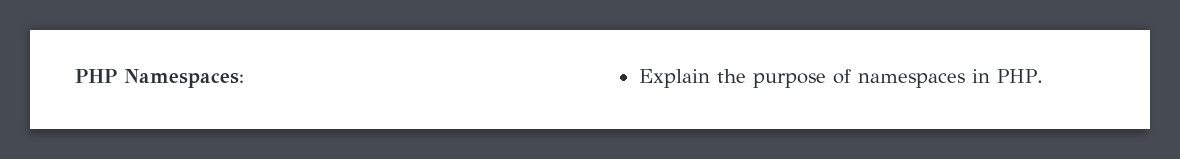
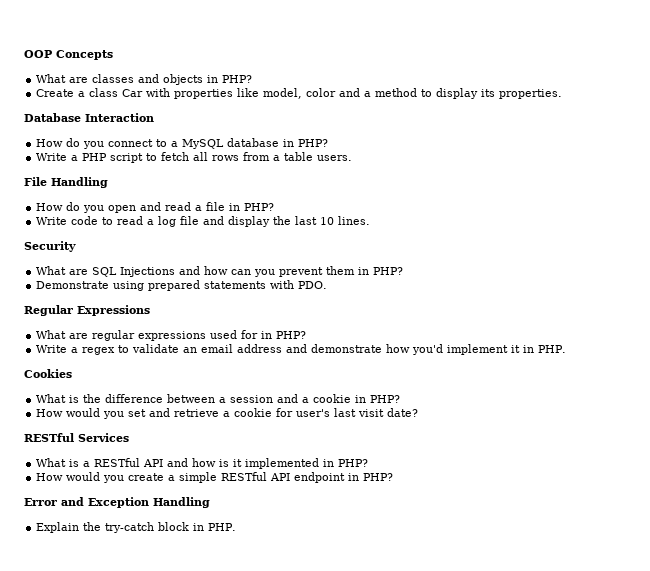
[75,69,244,88] PHP Namespaces: -> [24,50,113,60] [36,74,253,85] [36,88,563,99] [24,113,154,122] [36,138,329,149] [36,152,353,163] [24,177,108,188] [36,202,275,213] [36,216,371,227] [24,241,76,252] [36,266,404,277] [36,280,328,291] [24,305,150,316] [36,330,307,341] [36,344,567,355] [24,369,72,378] [36,394,401,403] [36,408,419,419] [24,433,129,442] [36,458,369,469] [36,472,394,483] [24,497,210,508] OOP Concepts // What are classes and objects in PHP? // Create a class Car with properties like model, color and a method to display its properties. // Database Interaction // How do you connect to a MySQL database in PHP? // Write a PHP script to fetch all rows from a table users. // File Handling // How do you open and read a file in PHP? // Write code to read a log file and display the last 10 lines. // Security // What are SQL Injections and how can you prevent them in PHP? // Demonstrate using prepared statements with PDO. // Regular Expressions // What are regular expressions used for in PHP? // Write a regex to validate an email address and demonstrate how you'd implement it in PHP. // Cookies // What is the difference between a session and a cookie in PHP? // How would you set and retrieve a cookie for user's last visit date? // RESTful Services // What is a RESTful API and how is it implemented in PHP? // How would you create a simple RESTful API endpoint in PHP? // Error and Exception Handling
[752,69,965,88] purpose of namespaces -> [105,522,190,533] try-catch block

